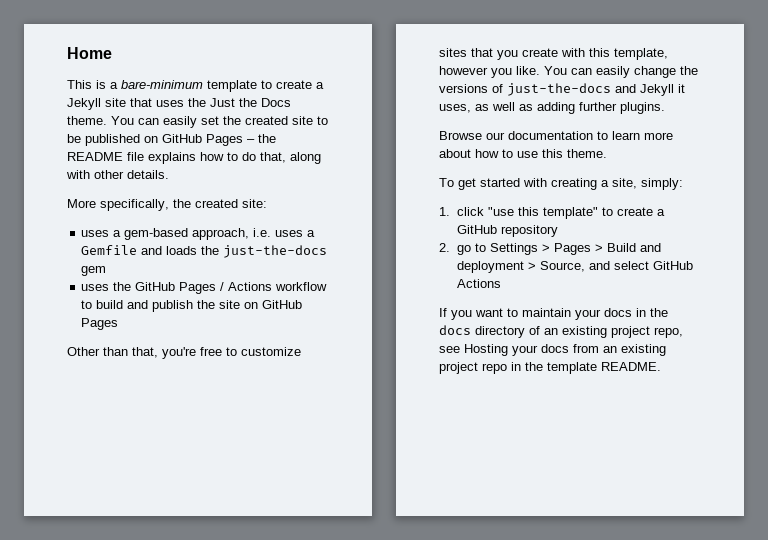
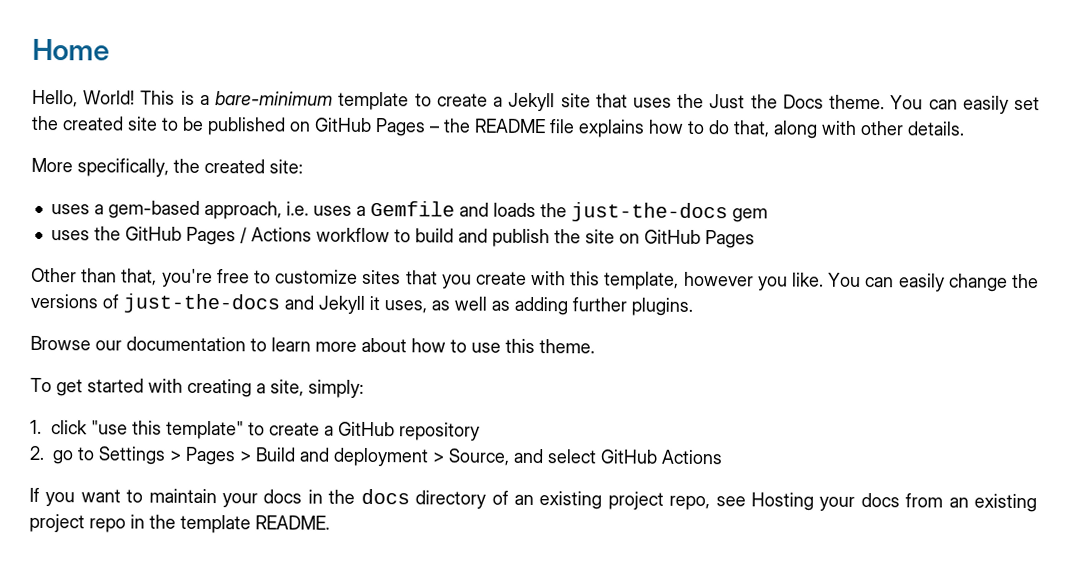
(112, 53) none -> [32,89,136,108] Hello, World!

